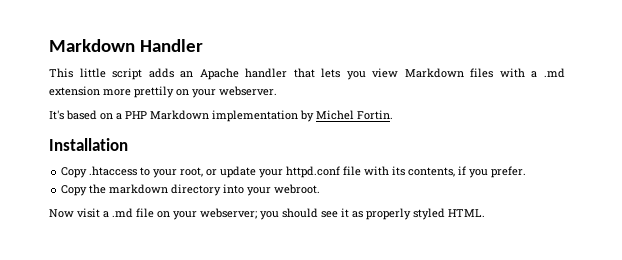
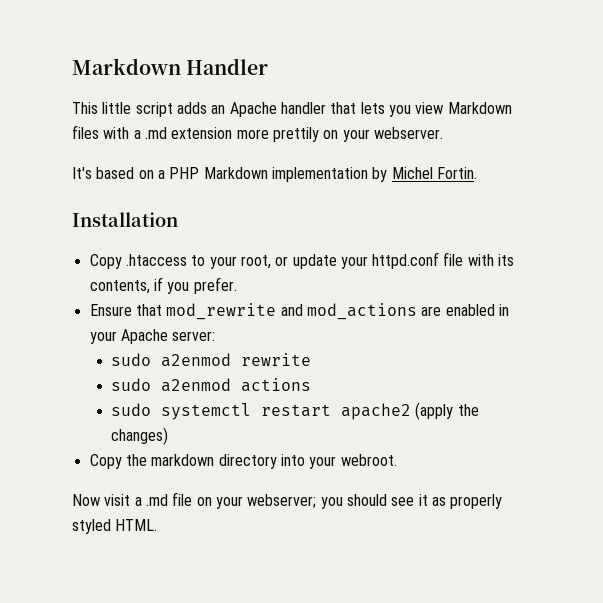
(527, 172) none -> [89,303,509,320] [89,329,216,344] [111,353,312,367] [111,378,312,392] [111,402,479,420] [111,427,169,445] // Ensure that mod_rewrite and mod_actions are enabled in your Apache server: // sudo a2enmod rewrite // sudo a2enmod actions // sudo systemctl restart apache2 (apply the changes)

